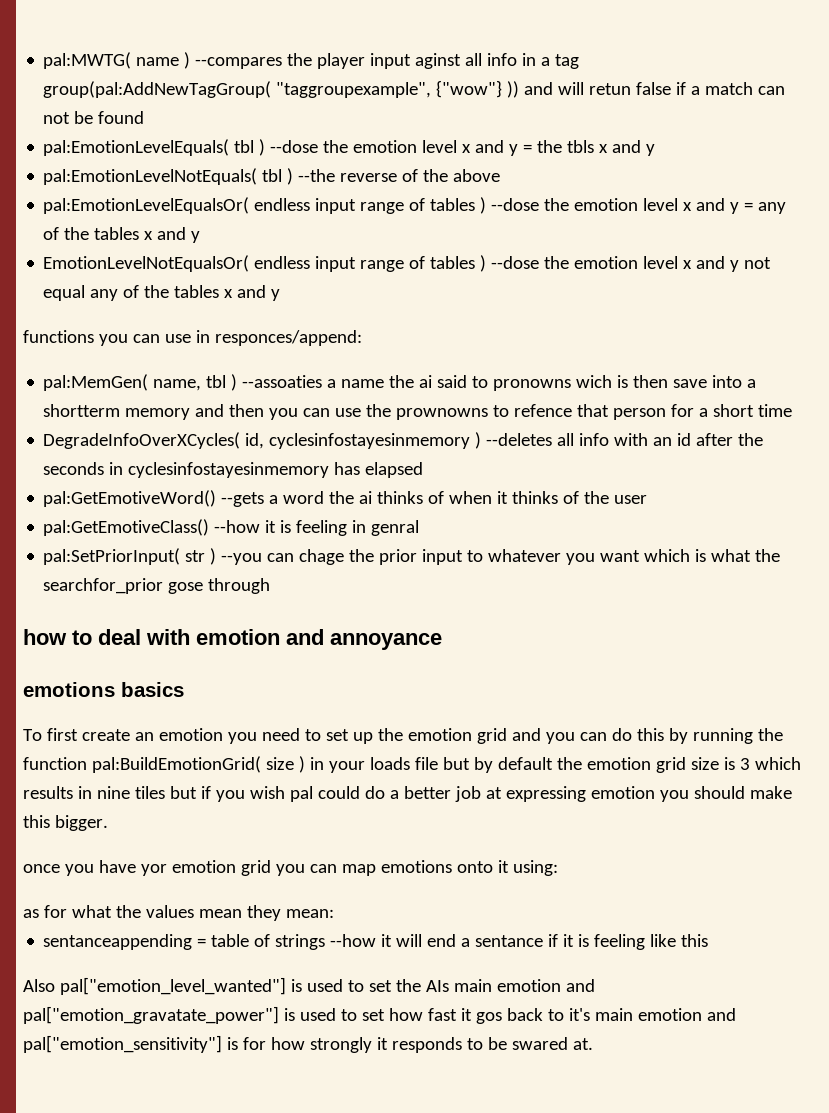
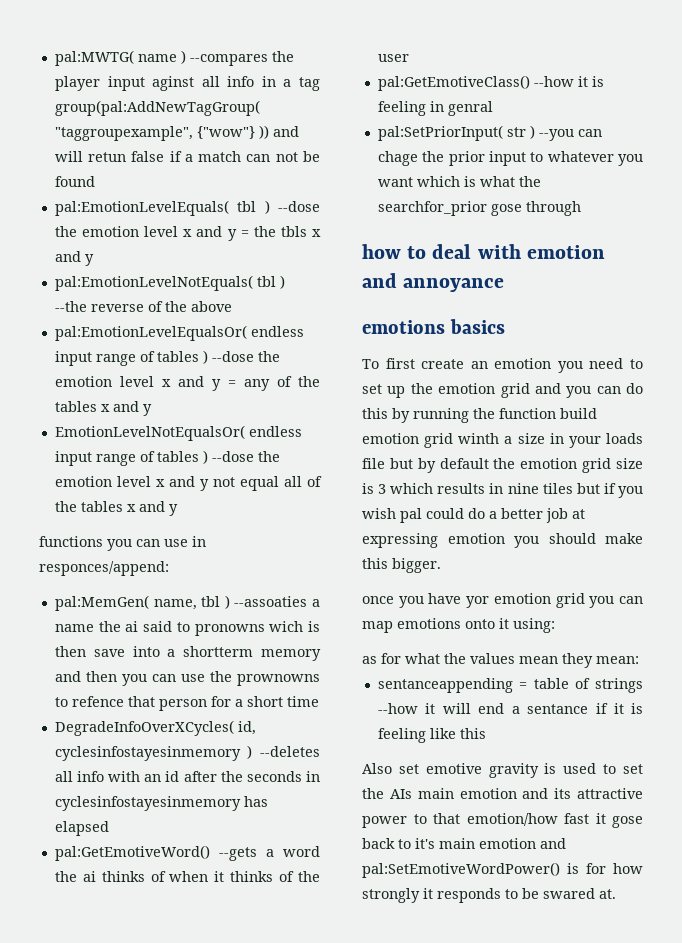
[90,289,119,301] any -> [283,476,302,487] all
[91,756,305,773] pal:BuildEmotionGrid( size ) -> [560,408,597,419] [362,433,545,448] build emotion grid winth a size
[59,977,286,995] pal["emotion_level_wanted"] -> [398,763,539,778] set emotive gravity
[23,1006,423,1024] pal["emotion_gravatate_power"] is used to set how -> [554,788,643,799] [362,813,558,828] its attractive power to that emotion/how
[475,1012,502,1024] gos -> [612,816,643,828] gose
[23,1035,222,1053] pal["emotion_sensitivity"] -> [362,862,560,878] pal:SetEmotiveWordPower()

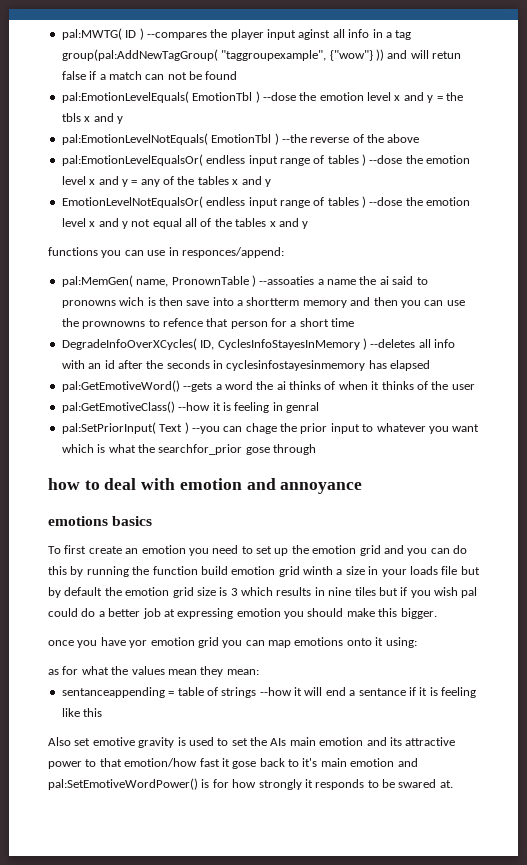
[137,54,177,62] name -> [125,30,137,38] ID
[237,201,257,212] tbl -> [192,92,253,101] EmotionTbl
[256,276,276,287] tbl -> [211,134,272,143] EmotionTbl
[201,596,221,607] tbl -> [171,276,249,285] PronownTable
[237,721,256,735] [54,746,241,761] id, cyclesinfostayesinmemory -> [200,339,360,350] ID, CyclesInfoStayesInMemory
[506,127,526,137] str -> [159,424,183,432] Text

